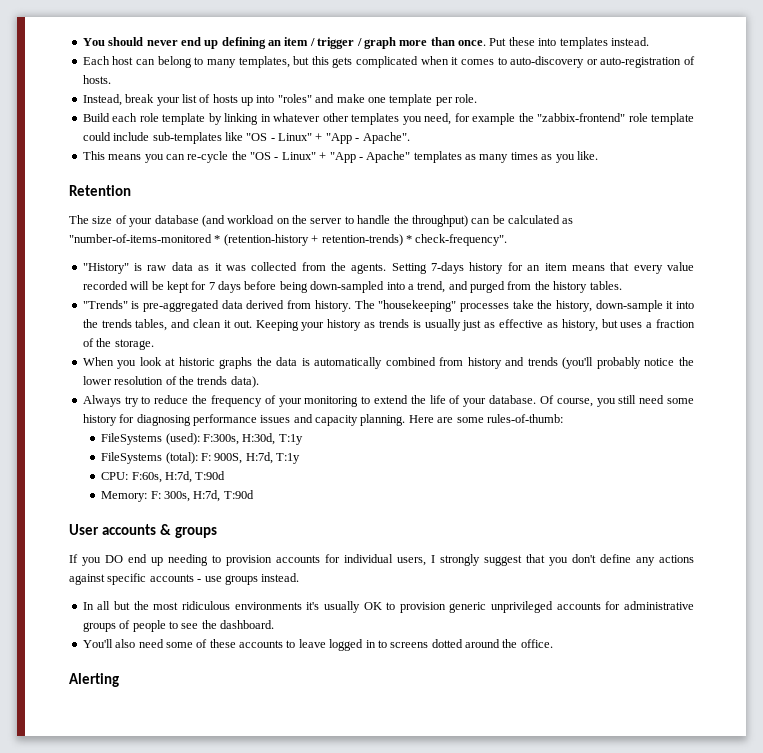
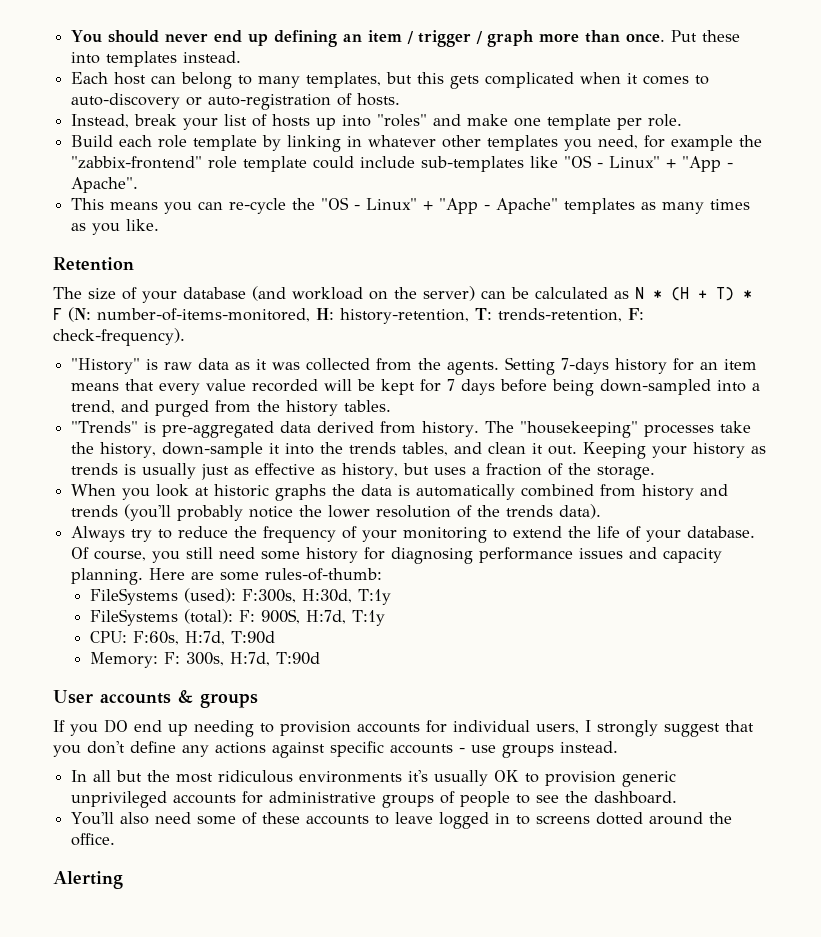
[310,215,574,227] [69,234,508,246] server to handle the throughput) can be calculated as "number-of-items-monitored * (retention-history + retention-trends) * check-frequency". -> [423,286,752,301] [53,307,644,324] [53,328,185,346] server) can be calculated as N * (H + T) * F (N: number-of-items-monitored, H: history-retention, T: trends-retention, F: check-frequency).

